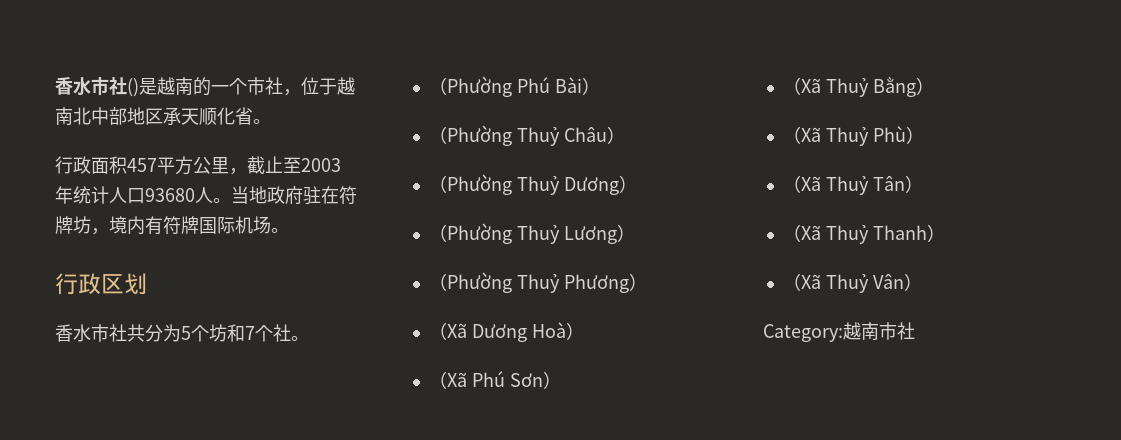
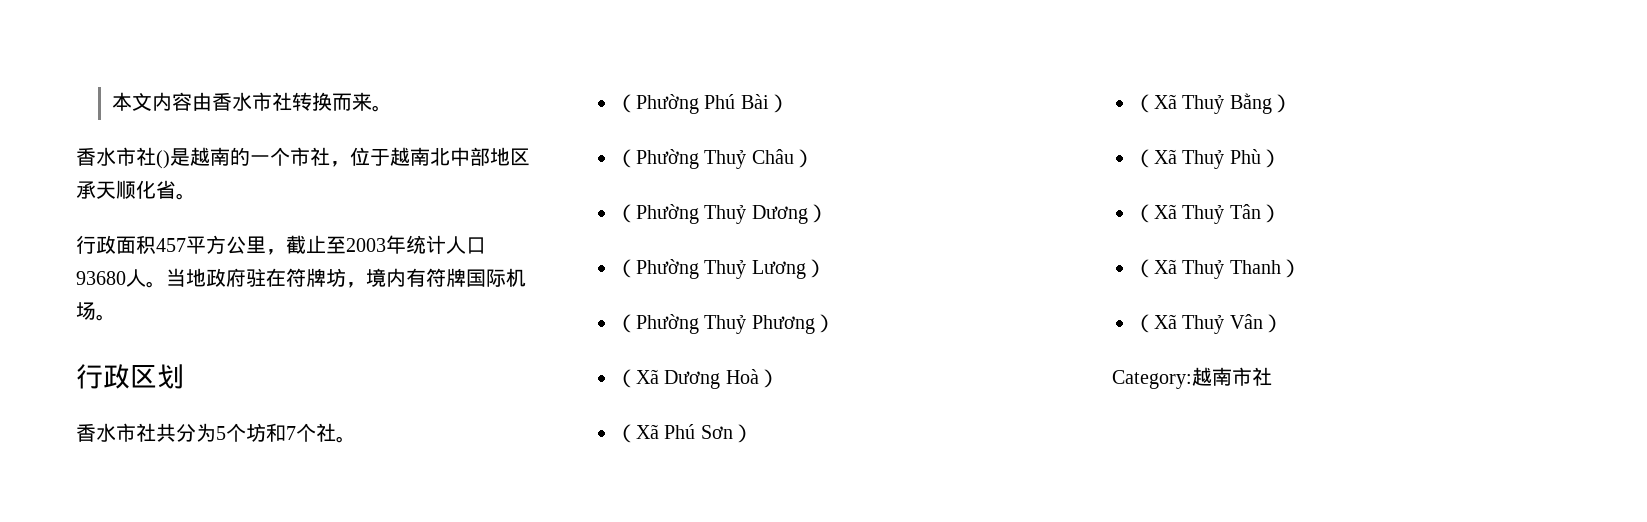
(55, 86) none -> [112,92,393,112] 本文内容由香水市社转换而来。 //

